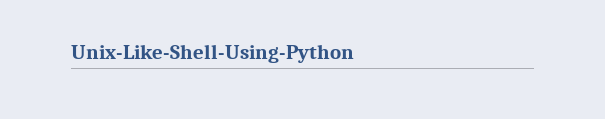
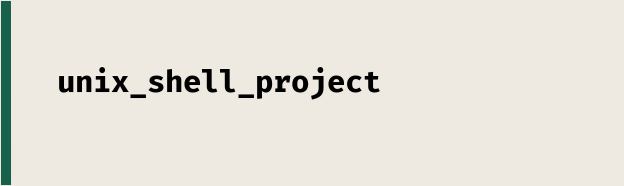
[71,44,354,63] Unix-Like-Shell-Using-Python -> [56,66,382,101] unix_shell_project

